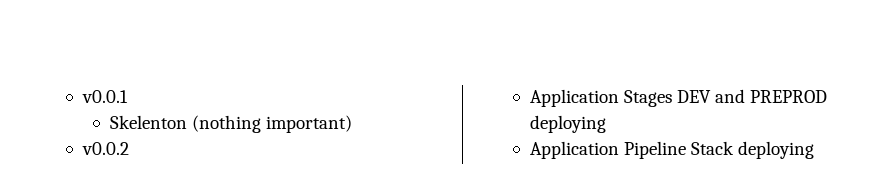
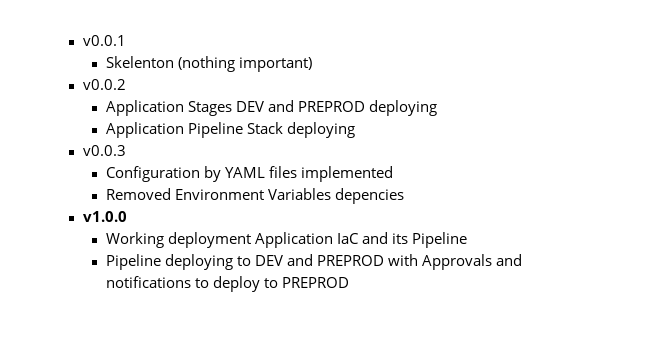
(815, 150) none -> [82,145,126,156] [105,166,394,182] [105,188,405,204] [82,211,127,222] [105,232,468,248] [105,254,523,270] [105,276,350,292] // v0.0.3 // Configuration by YAML files implemented // Removed Environment Variables depencies // v1.0.0 // Working deployment Application IaC and its Pipeline // Pipeline deploying to DEV and PREPROD with Approvals and notifications to deploy to PREPROD

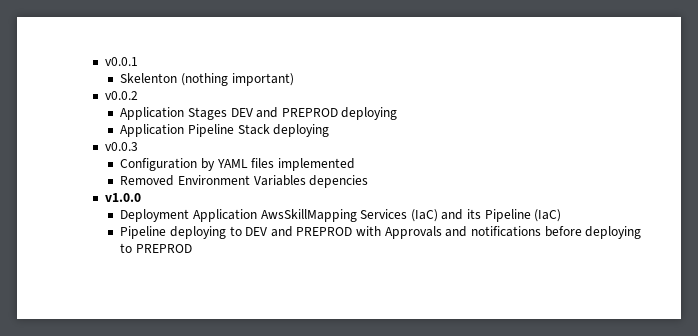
[105,232,360,248] Working deployment Application IaC -> [120,209,438,222] Deployment Application AwsSkillMapping Services (IaC)
(468, 240) none -> [534,209,562,222] (IaC)
[194,276,260,292] to deploy -> [544,226,642,239] before deploying

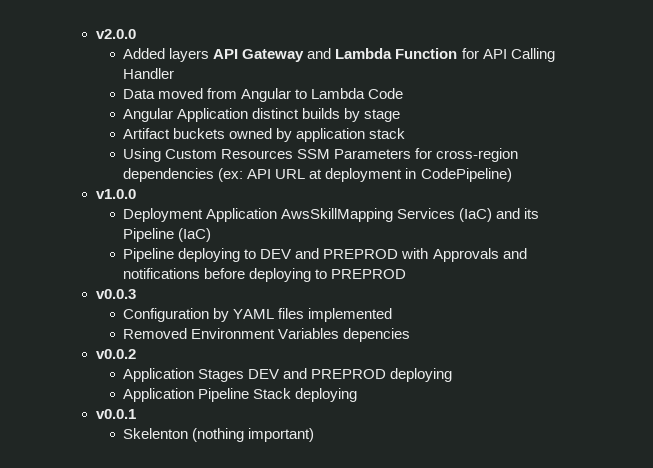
[104,57,138,66] [120,73,294,86] [104,91,138,100] [120,107,398,120] [120,124,330,137] [104,142,138,151] [120,158,355,171] [120,175,369,188] v0.0.1 // Skelenton (nothing important) // v0.0.2 // Application Stages DEV and PREPROD deploying // Application Pipeline Stack deploying // v0.0.3 // Configuration by YAML files implemented // Removed Environment Variables depencies -> [95,29,136,39] [123,48,555,62] [123,68,175,79] [123,88,404,102] [123,108,401,122] [123,128,406,142] [123,148,519,162] [123,168,512,182] v2.0.0 // Added layers API Gateway and Lambda Function for API Calling Handler // Data moved from Angular to Lambda Code // Angular Application distinct builds by stage // Artifact buckets owned by application stack // Using Custom Resources SSM Parameters for cross-region dependencies (ex: API URL at deployment in CodePipeline)
(192, 248) none -> [95,289,136,299] [123,308,393,322] [123,328,411,342] [95,349,136,359] [123,368,453,382] [123,388,358,402] [95,409,136,419] [123,428,315,442] // v0.0.3 // Configuration by YAML files implemented // Removed Environment Variables depencies // v0.0.2 // Application Stages DEV and PREPROD deploying // Application Pipeline Stack deploying // v0.0.1 // Skelenton (nothing important)

